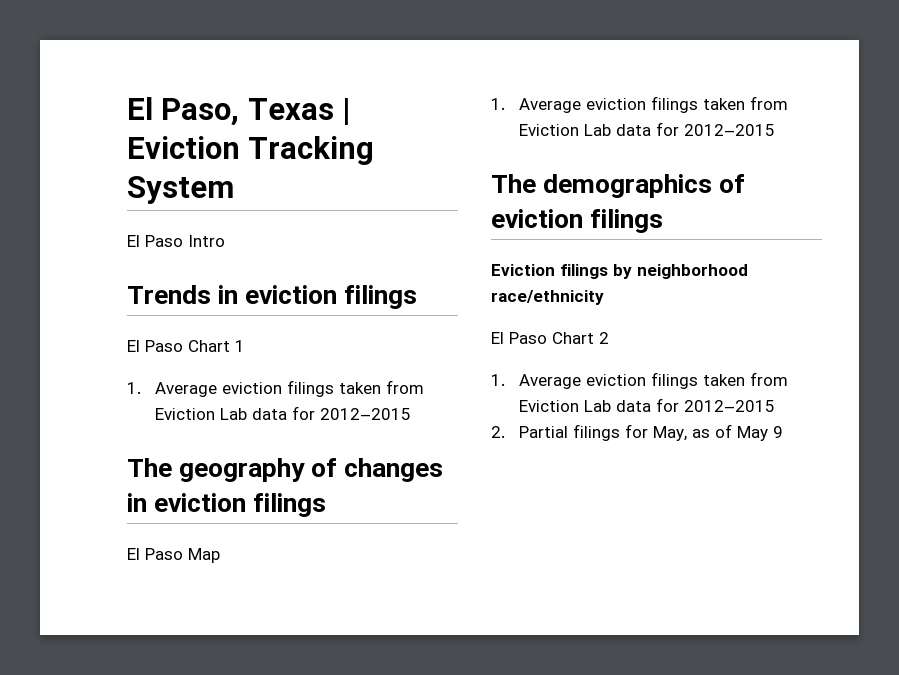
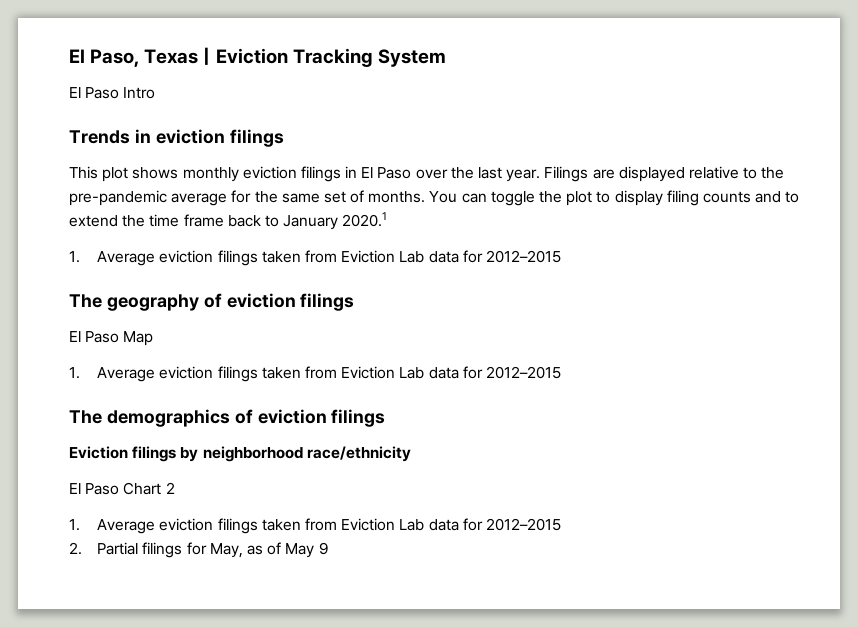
[127,340,245,352] El Paso Chart 1 -> [69,166,785,182] [69,190,800,206] [69,212,388,230] This plot shows monthly eviction filings in El Paso over the last year. Filings are displayed relative to the pre-pandemic average for the same set of months. You can toggle the plot to display filing counts and to extend the time frame back to January 2020.1
[344,458,444,482] [127,493,147,512] changes in -> (222, 300) none

